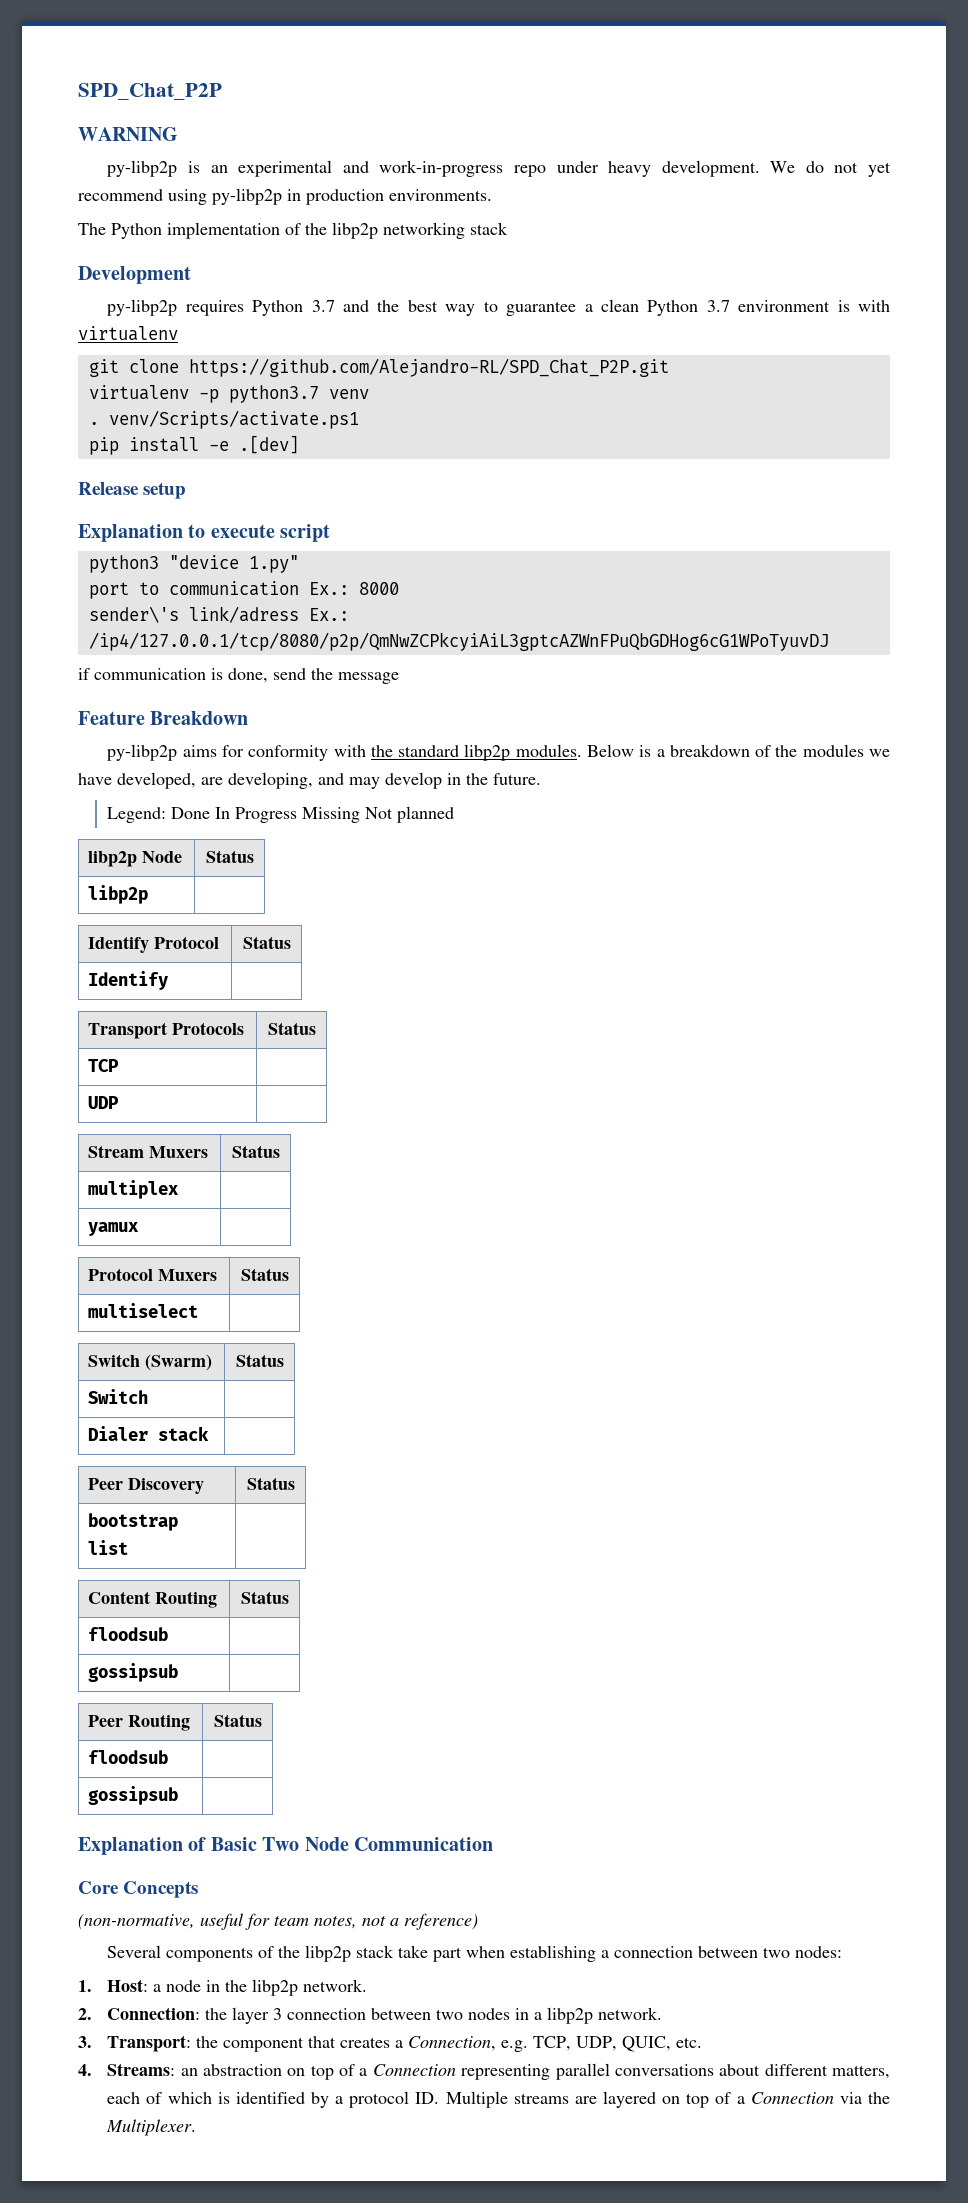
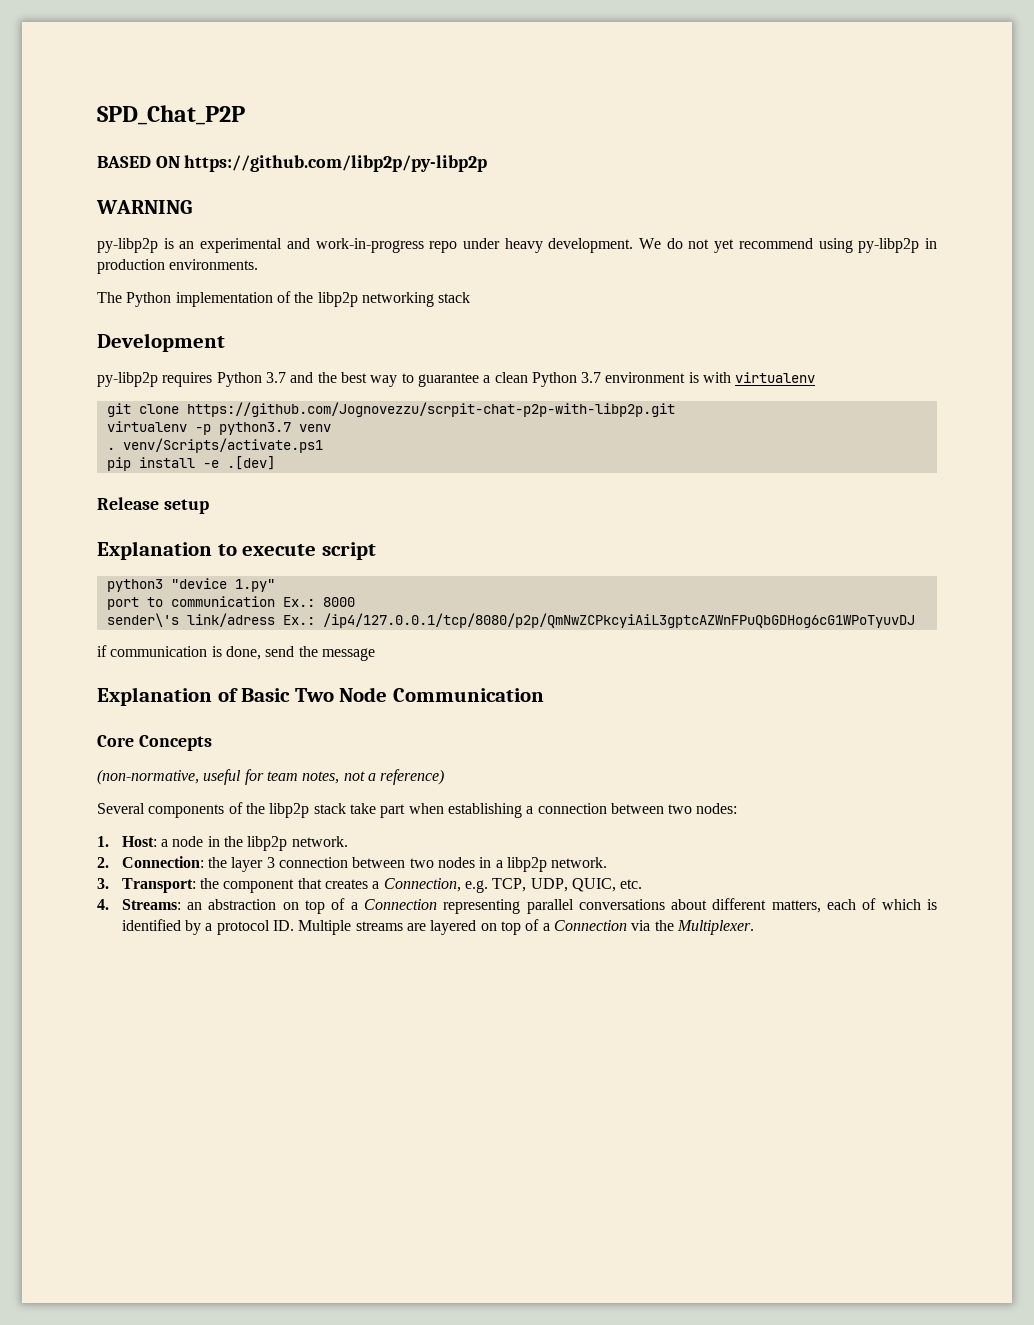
(222, 91) none -> [97,155,488,172] // BASED ON https://github.com/libp2p/py-libp2p
[188,358,669,377] https://github.com/Alejandro-RL/SPD_Chat_P2P.git -> [186,402,675,417] https://github.com/Jognovezzu/scrpit-chat-p2p-with-libp2p.git
[78,711,249,725] [107,744,891,761] [78,772,541,789] [107,806,455,823] [88,851,183,867] [205,850,254,863] [88,885,149,904] [88,936,220,953] [242,936,291,949] [88,971,169,990] [88,1022,245,1039] [267,1022,316,1035] [88,1059,120,1072] [88,1096,120,1109] [88,1145,209,1158] [231,1145,280,1158] [88,1180,180,1199] [88,1222,140,1236] [88,1268,218,1281] [240,1268,289,1281] [88,1303,199,1318] [88,1354,213,1371] [235,1354,284,1367] [88,1389,149,1404] [88,1426,210,1441] [88,1478,205,1494] [246,1477,295,1490] [88,1513,179,1531] [88,1540,129,1555] [88,1591,218,1608] [240,1591,289,1604] [88,1627,169,1641] [88,1663,179,1682] [88,1714,191,1731] [213,1714,262,1727] [88,1750,169,1764] [88,1786,179,1805] // Feature Breakdown // py-libp2p aims for conformity with the standard libp2p modules. Below is a breakdown of the modules we have developed, are developing, and may develop in the future. // Legend: Done In Progress Missing Not planned // libp2p Node | Status // libp2p | // Identify Protocol | Status // Identify | // Transport Protocols | Status // TCP | // UDP | // Stream Muxers | Status // multiplex | // yamux | // Protocol Muxers | Status // multiselect | // Switch (Swarm) | Status // Switch | // Dialer stack | // Peer Discovery | Status // bootstrap list | // Content Routing | Status // floodsub | // gossipsub | // Peer Routing | Status // floodsub | // gossipsub | -> (375, 654) none

